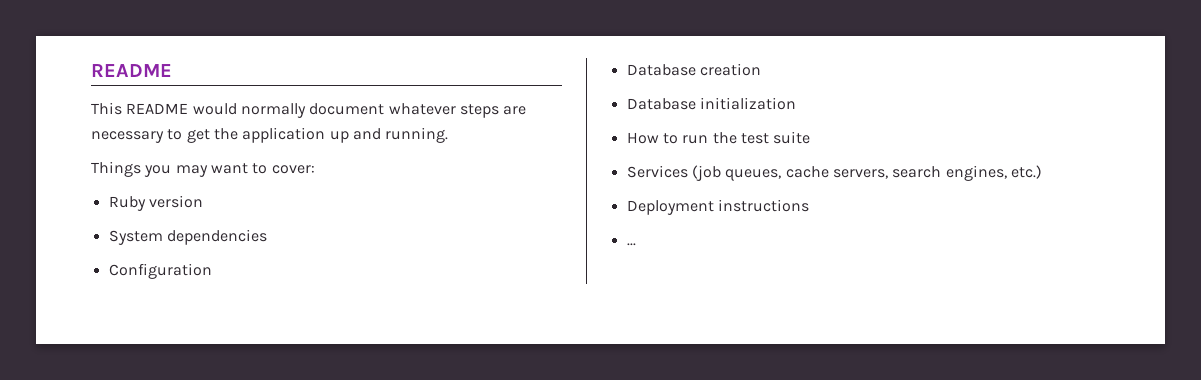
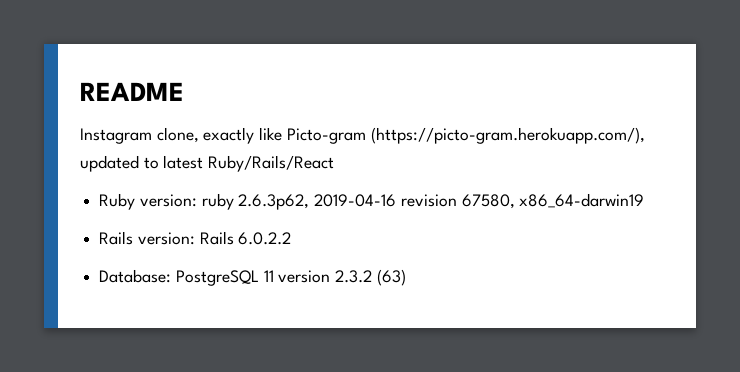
[91,102,527,118] [91,127,449,143] [91,161,315,177] [108,195,203,211] [108,229,267,245] [108,263,212,279] [626,63,761,76] [626,97,796,110] [626,131,811,144] [626,165,1042,181] [626,199,809,215] [626,243,636,246] This README would normally document whatever steps are necessary to get the application up and running. // Things you may want to cover: // Ruby version // System dependencies // Configuration // Database creation // Database initialization // How to run the test suite // Services (job queues, cache servers, search engines, etc.) // Deployment instructions // ... -> [80,127,645,144] [80,155,335,172] [99,193,645,210] [99,231,292,245] [99,269,406,286] Instagram clone, exactly like Picto-gram (https://picto-gram.herokuapp.com/), updated to latest Ruby/Rails/React // Ruby version: ruby 2.6.3p62, 2019-04-16 revision 67580, x86_64-darwin19 // Rails version: Rails 6.0.2.2 // Database: PostgreSQL 11 version 2.3.2 (63)

